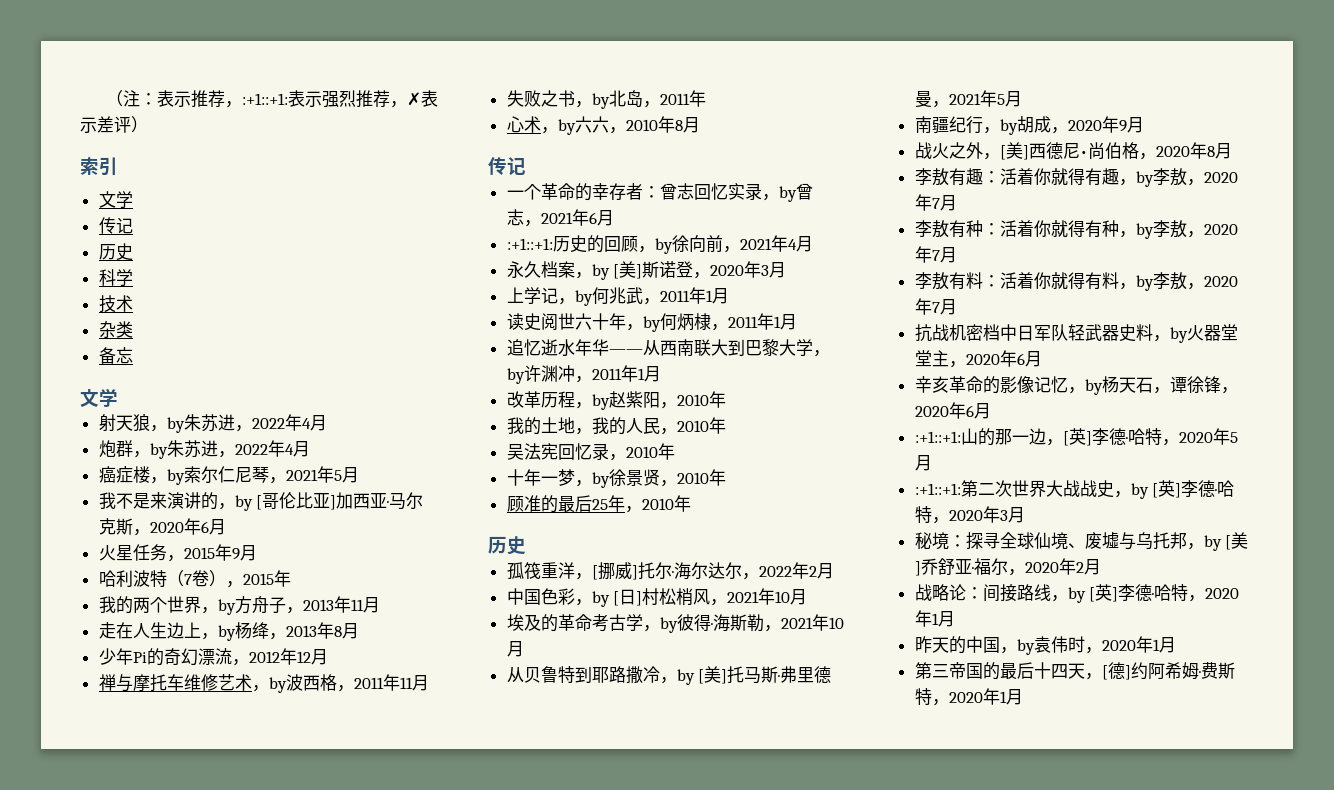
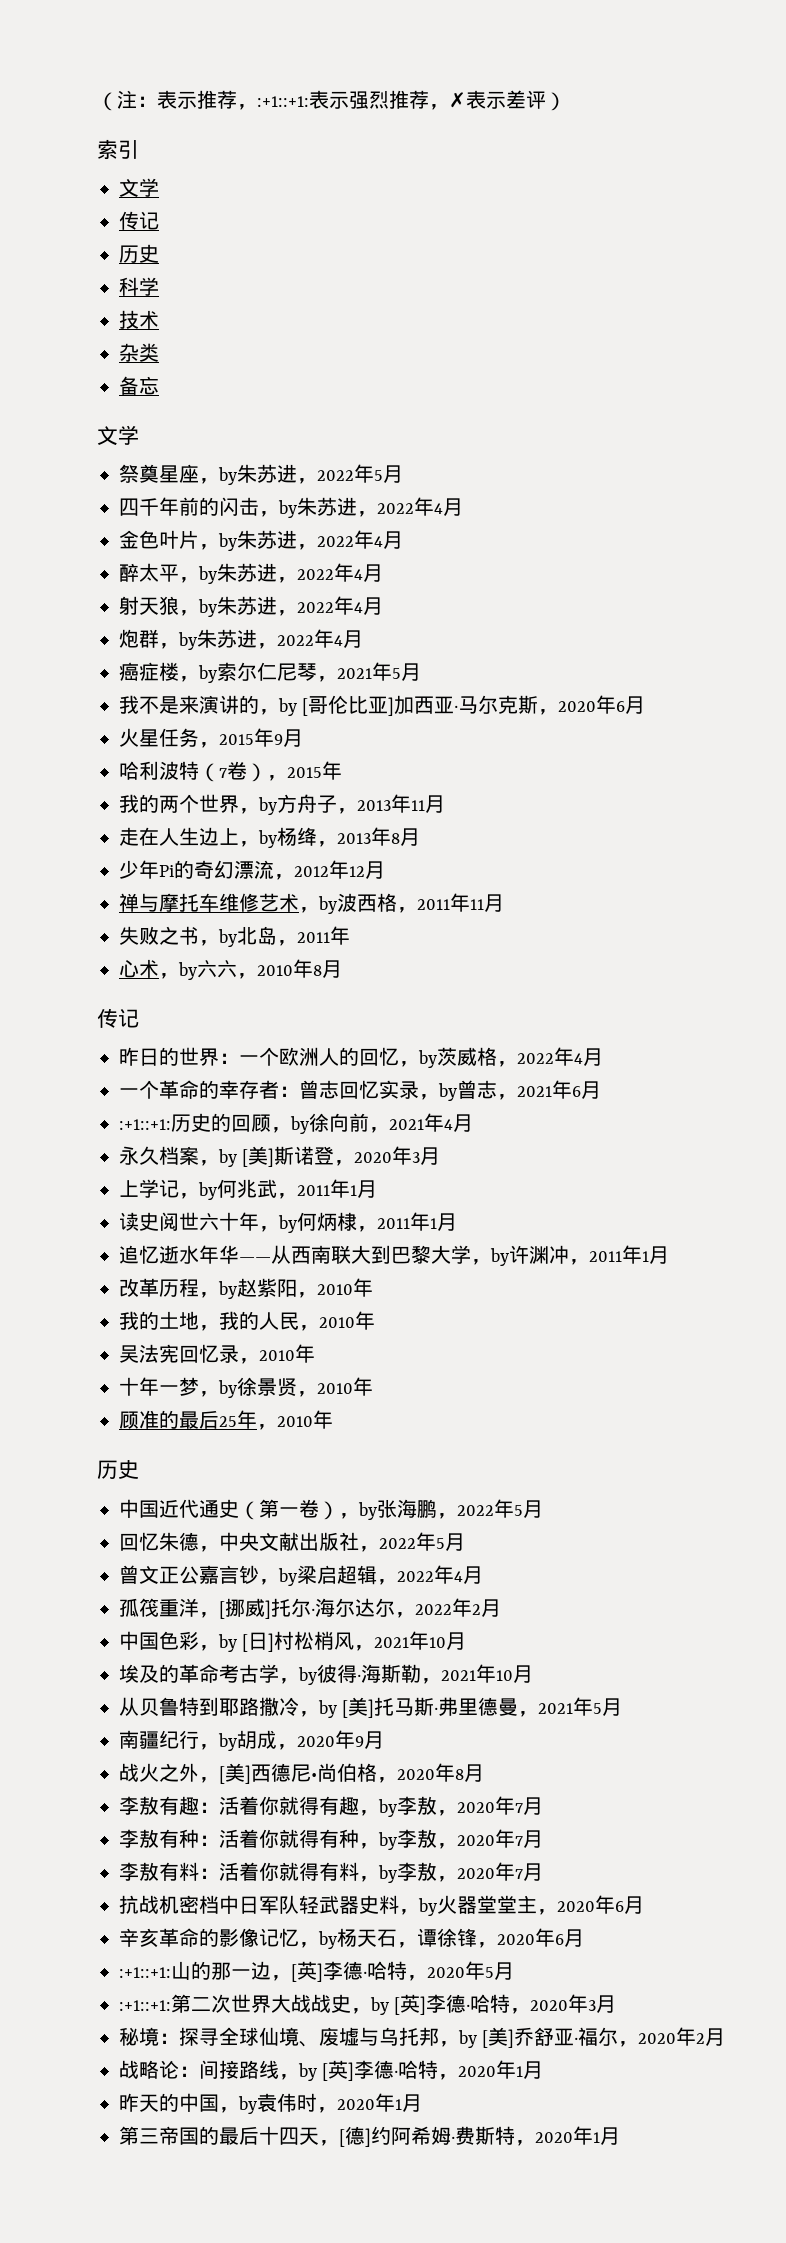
(118, 397) none -> [119,464,403,485] [119,497,463,518] [119,530,403,551] [119,563,383,584] // 祭奠星座，by朱苏进，2022年5月 // 四千年前的闪击，by朱苏进，2022年4月 // 金色叶片，by朱苏进，2022年4月 // 醉太平，by朱苏进，2022年4月
(526, 166) none -> [119,1047,603,1068] // 昨日的世界：一个欧洲人的回忆，by茨威格，2022年4月
(526, 545) none -> [119,1499,543,1520] [119,1532,465,1552] [119,1565,483,1586] // 中国近代通史（第一卷），by张海鹏，2022年5月 // 回忆朱德，中央文献出版社，2022年5月 // 曾文正公嘉言钞，by梁启超辑，2022年4月

